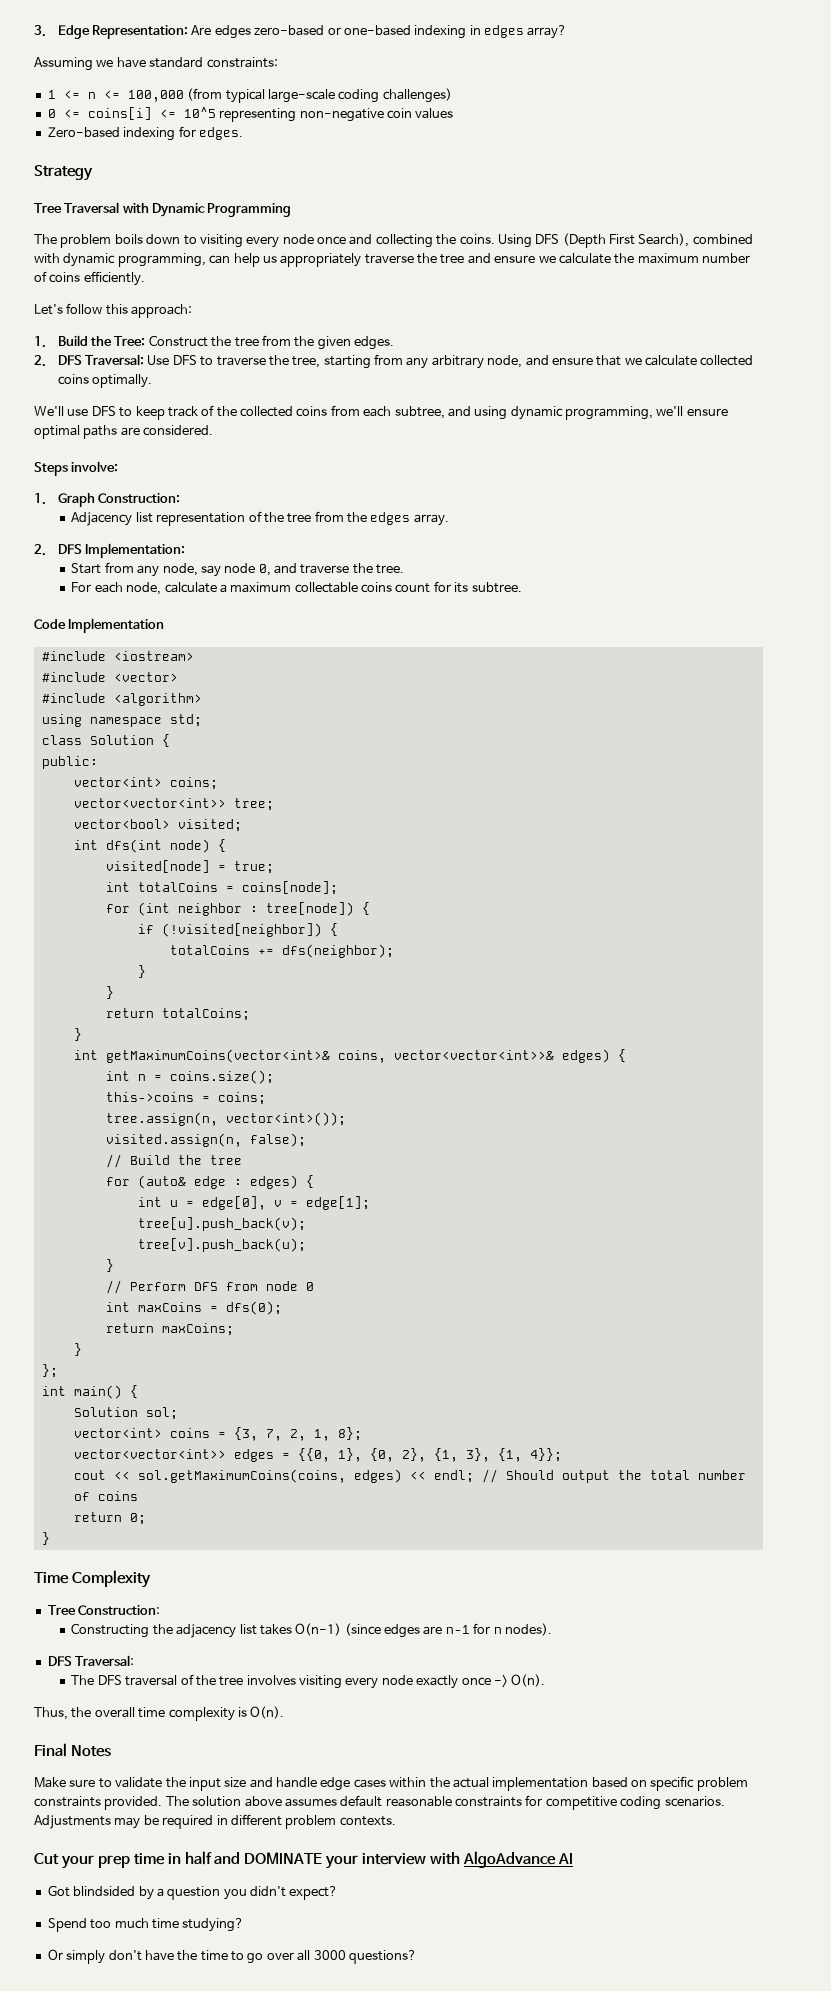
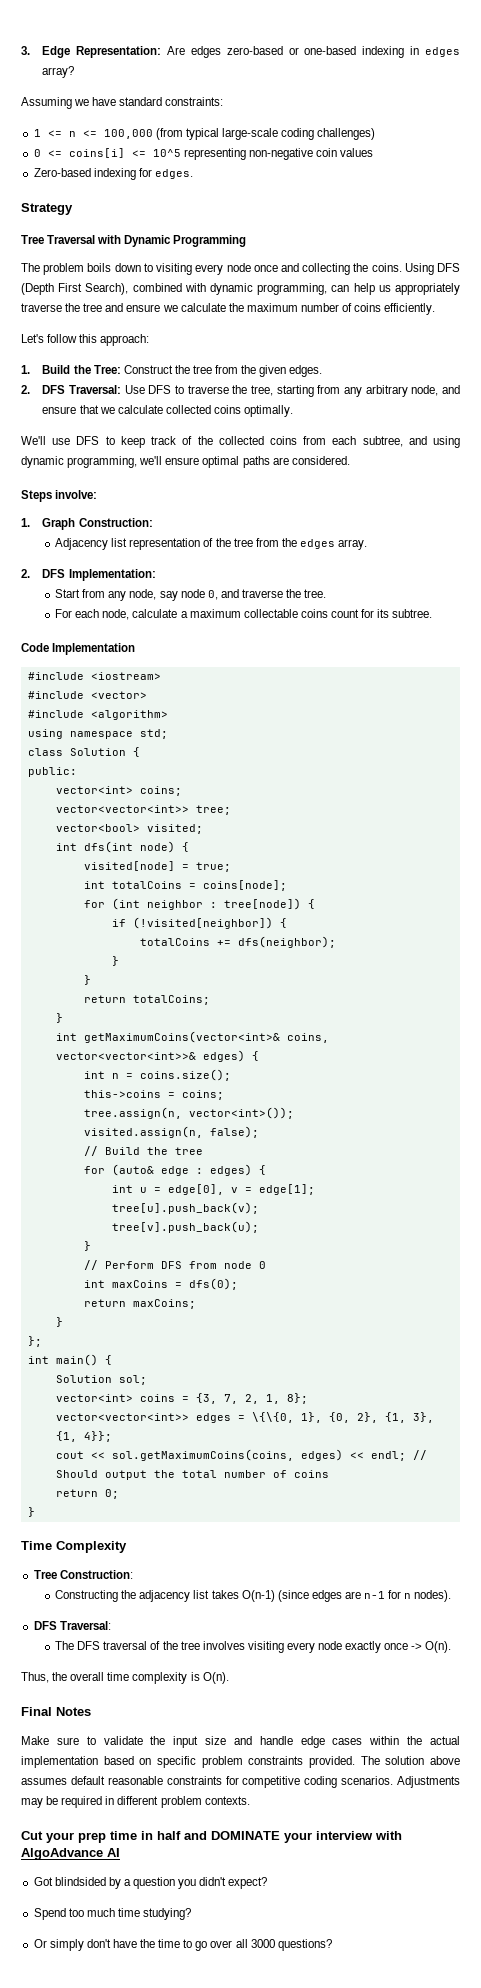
[297,1448,330,1462] {{0, -> [251,1412,294,1423] \{\{0,

